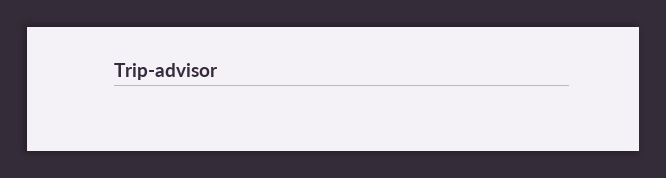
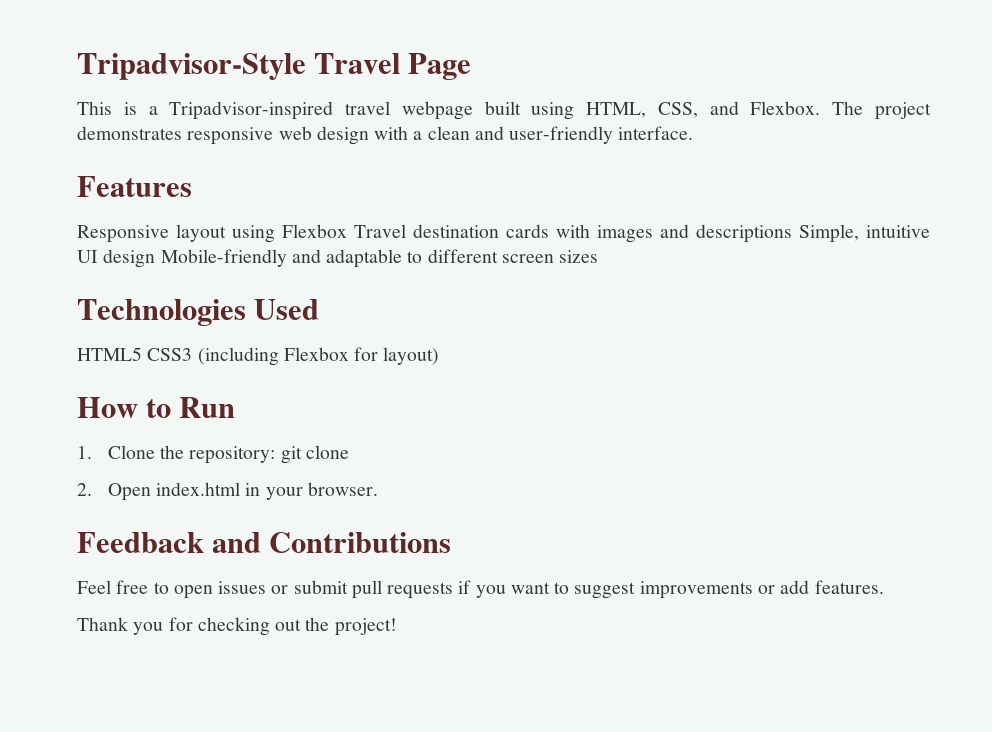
[114,63,218,80] Trip-advisor -> [77,53,472,80] [77,101,931,120] [77,126,694,145] [77,176,192,197] [77,224,930,243] [77,249,599,268] [77,299,320,326] [77,347,440,366] [77,397,236,418] [77,445,349,464] [77,482,378,501] [77,532,452,553] [77,580,884,599] [77,617,397,636] Tripadvisor-Style Travel Page // This is a Tripadvisor-inspired travel webpage built using HTML, CSS, and Flexbox. The project demonstrates responsive web design with a clean and user-friendly interface. // Features // Responsive layout using Flexbox Travel destination cards with images and descriptions Simple, intuitive UI design Mobile-friendly and adaptable to different screen sizes // Technologies Used // HTML5 CSS3 (including Flexbox for layout) // How to Run // 1. Clone the repository: git clone // 2. Open index.html in your browser. // Feedback and Contributions // Feel free to open issues or submit pull requests if you want to suggest improvements or add features. // Thank you for checking out the project!

